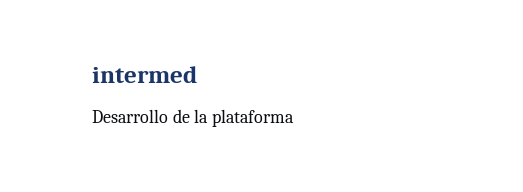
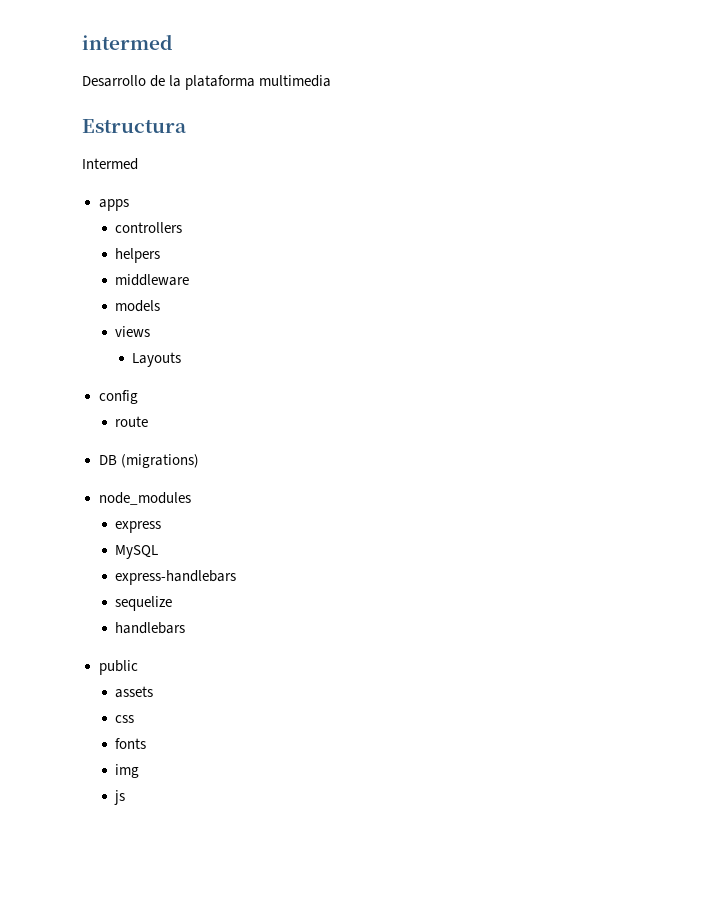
(295, 118) none -> [259,75,332,87] [82,119,187,133] [82,158,138,170] [98,199,129,211] [115,222,183,233] [115,248,161,263] [115,274,190,286] [115,300,161,312] [115,326,151,337] [132,352,182,367] [98,390,138,404] [115,416,149,427] [98,454,199,468] [98,492,191,505] [115,521,162,533] [115,545,159,559] [115,570,237,585] [115,596,173,611] [115,622,186,634] [98,660,138,675] [115,686,154,698] [115,715,135,723] [115,738,147,749] [115,764,140,778] [114,790,126,805] multimedia // Estructura // Intermed // apps // controllers // helpers // middleware // models // views // Layouts // config // route // DB (migrations) // node_modules // express // MySQL // express-handlebars // sequelize // handlebars // public // assets // css // fonts // img // js

